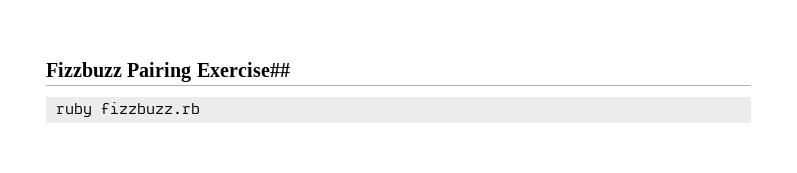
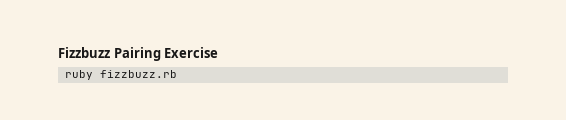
[196,62,290,77] Exercise## -> [164,47,219,58] Exercise

